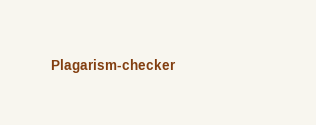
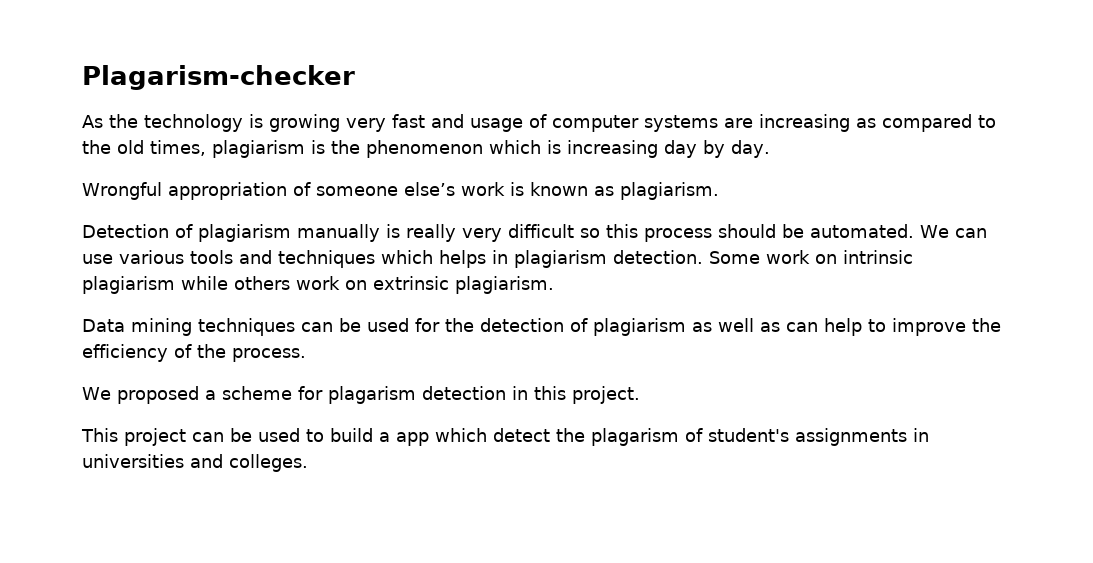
(176, 66) none -> [82,114,996,132] [82,140,770,158] [82,182,719,200] [82,224,987,242] [82,250,913,268] [82,276,554,294] [82,318,1001,336] [82,344,306,362] [82,386,640,404] [81,428,929,446] [82,454,308,472] // As the technology is growing very fast and usage of computer systems are increasing as compared to the old times, plagiarism is the phenomenon which is increasing day by day. // Wrongful appropriation of someone else’s work is known as plagiarism. // Detection of plagiarism manually is really very difficult so this process should be automated. We can use various tools and techniques which helps in plagiarism detection. Some work on intrinsic plagiarism while others work on extrinsic plagiarism. // Data mining techniques can be used for the detection of plagiarism as well as can help to improve the efficiency of the process. // We proposed a scheme for plagarism detection in this project. // This project can be used to build a app which detect the plagarism of student's assignments in universities and colleges.

